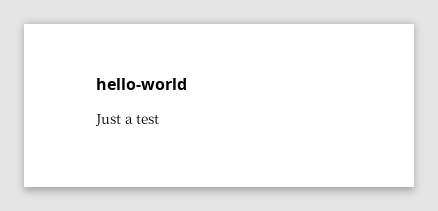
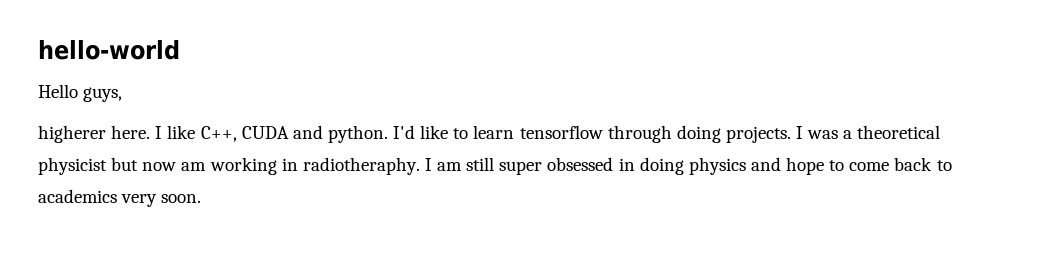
[95,114,160,126] Just a test -> [38,84,123,102] [38,125,941,143] [38,157,952,175] [38,189,202,207] Hello guys, // higherer here. I like C++, CUDA and python. I'd like to learn tensorflow through doing projects. I was a theoretical physicist but now am working in radiotheraphy. I am still super obsessed in doing physics and hope to come back to academics very soon.

